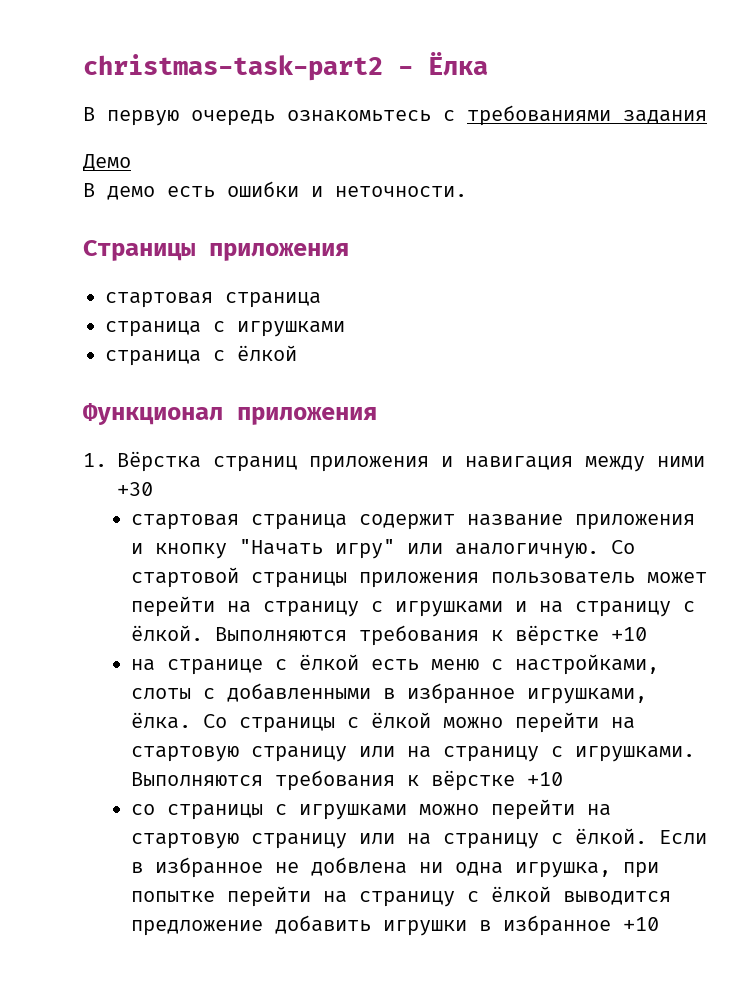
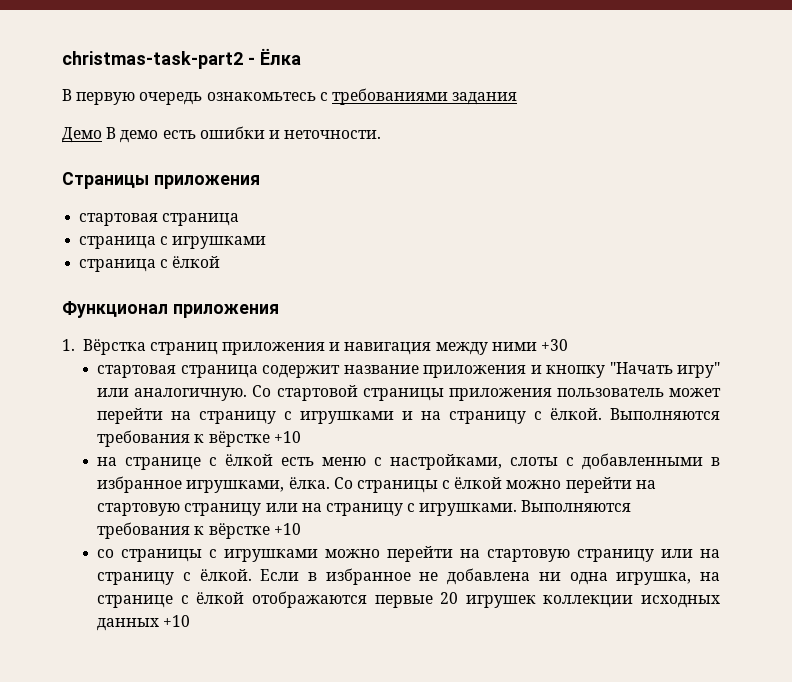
(131, 162) // -> (102, 135) none
[311,857,408,876] добвлена -> [447,568,531,585] добавлена
[623,862,660,878] [131,886,672,907] [131,915,612,936] при попытке перейти на страницу с ёлкой выводится предложение добавить игрушки в избранное -> [700,572,721,581] [97,591,720,608] [97,618,160,631] на странице с ёлкой отображаются первые 20 игрушек коллекции исходных данных

